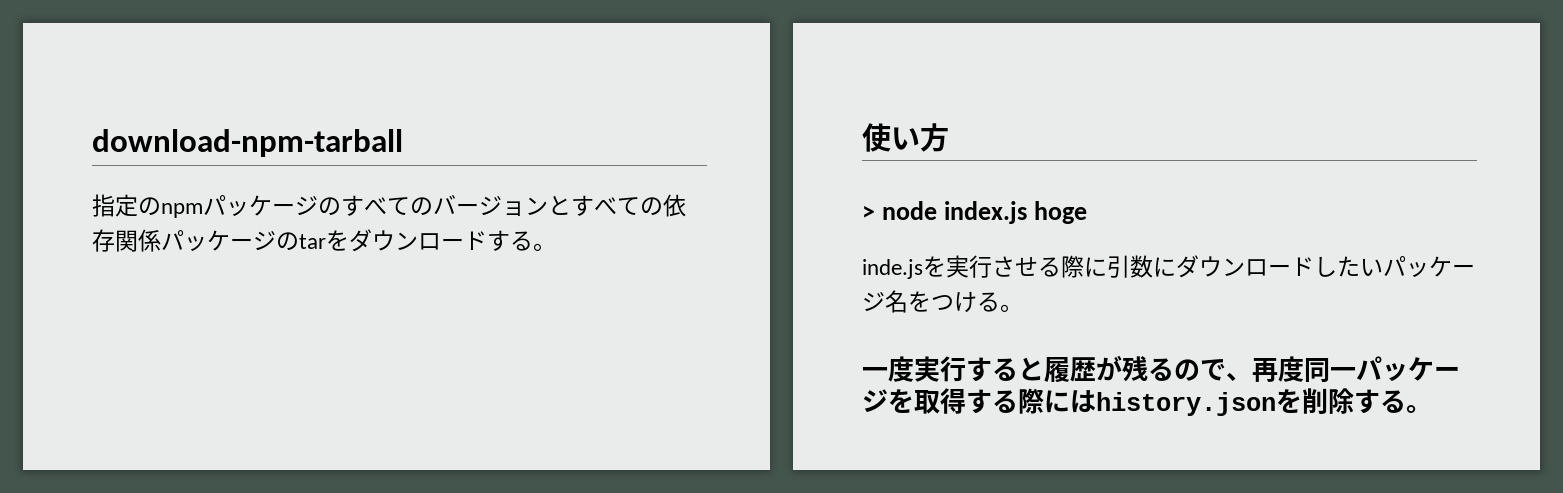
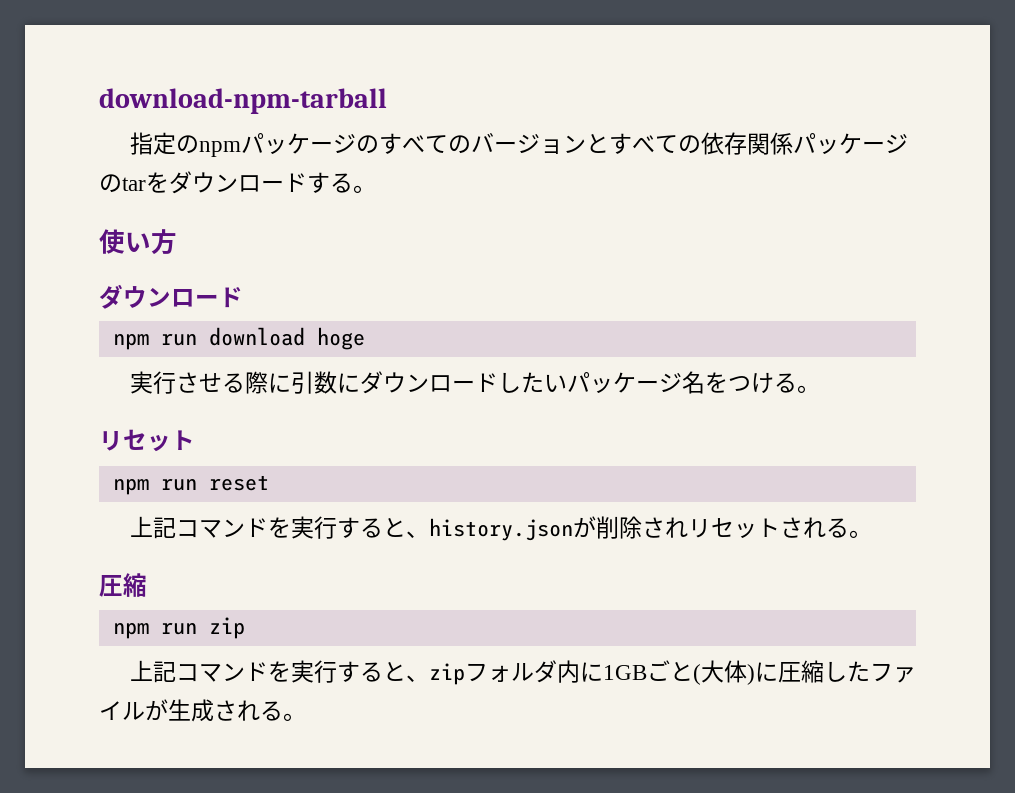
[862,201,1028,224] > node index.js -> [99,284,243,309] [112,327,305,350] ダウンロード // npm run download
[862,256,946,279] inde.jsを -> (365, 338) none
[862,355,1460,383] [862,388,1380,416] 一度実行すると履歴が残るので、再度同一パッケージを取得する際にはhistory.jsonを削除す -> [99,429,195,452] [112,475,269,495] [129,516,872,541] [99,573,147,597] [112,617,245,639] [129,660,916,685] [99,699,260,722] リセット // npm run reset // 上記コマンドを実行すると、history.jsonが削除されリセットされる。 // 圧縮 // npm run zip // 上記コマンドを実行すると、zipフォルダ内に1GBごと(大体)に圧縮したファイルが生成され

